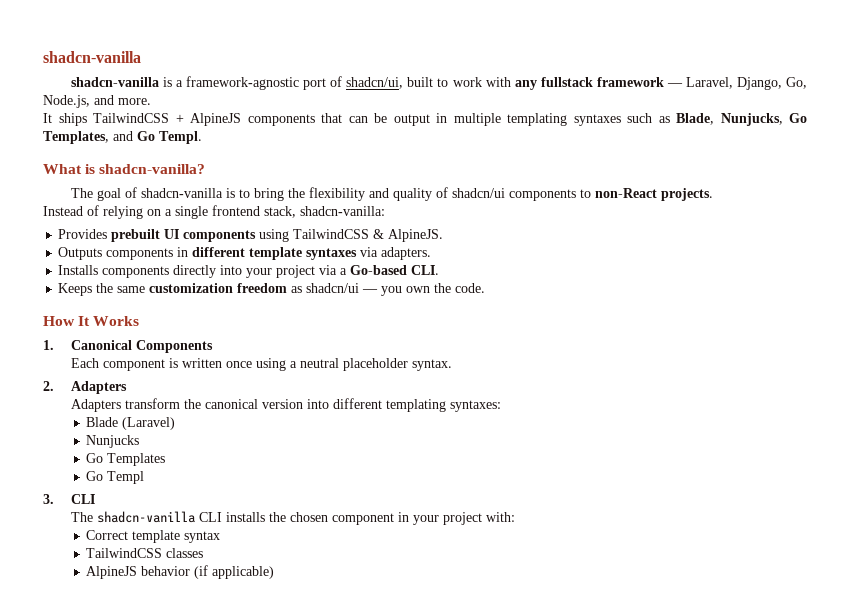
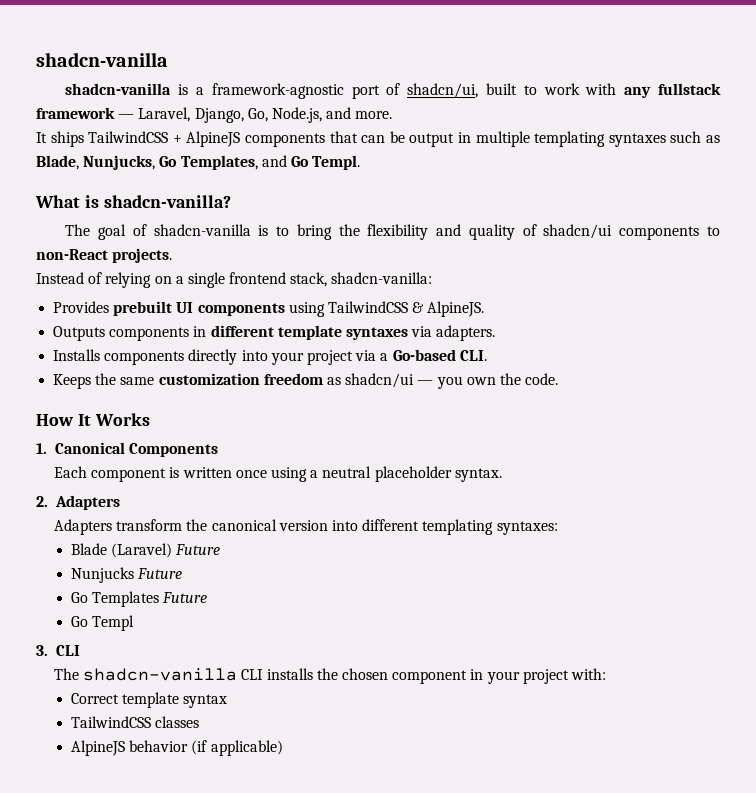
(176, 423) none -> [175,544,221,555] Future
(140, 441) none -> [137,568,183,579] Future
(166, 459) none -> [162,592,208,603] Future

